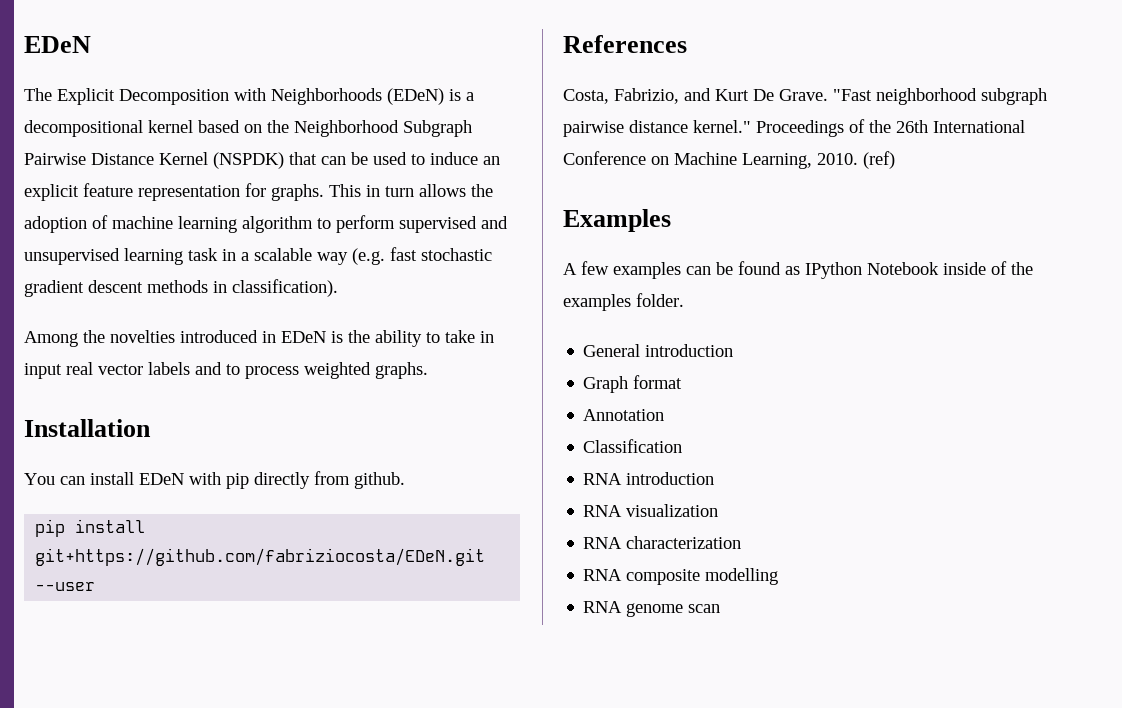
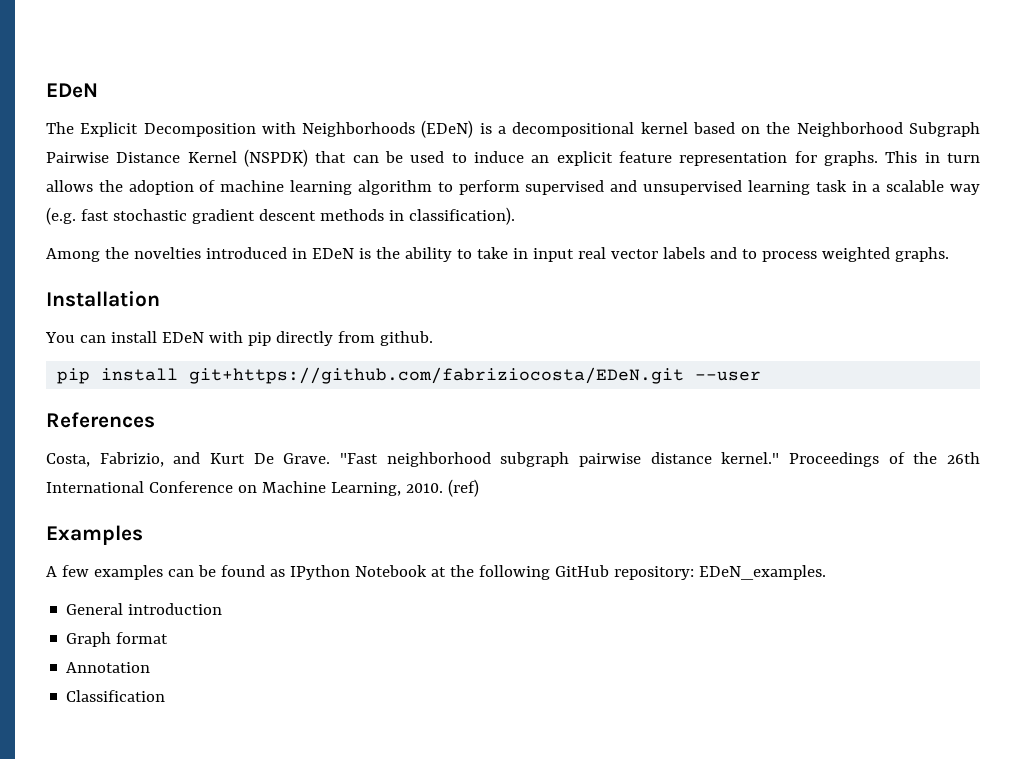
[943,261,1033,275] [563,293,684,311] inside of the examples folder. -> [430,565,826,580] at the following GitHub repository: EDeN_examples.
[583,472,715,485] [583,504,719,517] [583,536,742,549] [583,568,779,585] [583,601,721,617] // RNA introduction // RNA visualization // RNA characterization // RNA composite modelling // RNA genome scan -> (166, 696) none

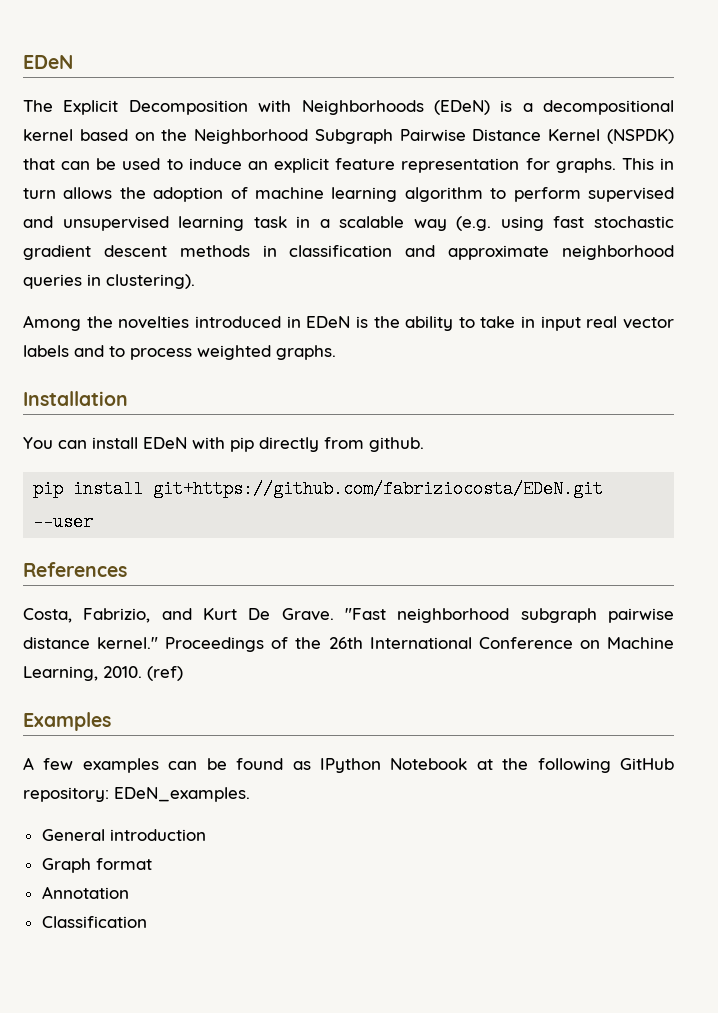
(76, 216) none -> [500,216,544,231] using
[408,207,515,225] classification). -> [289,245,674,260] [23,274,195,289] classification and approximate neighborhood queries in clustering).

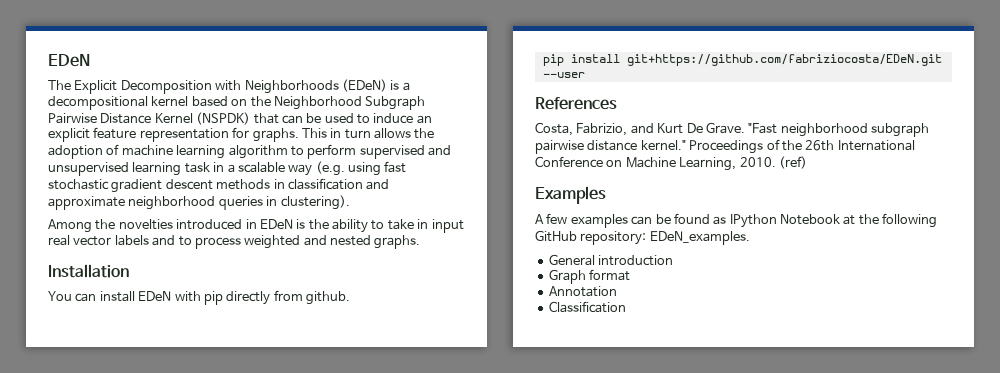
(271, 352) none -> [303,235,371,246] and nested

